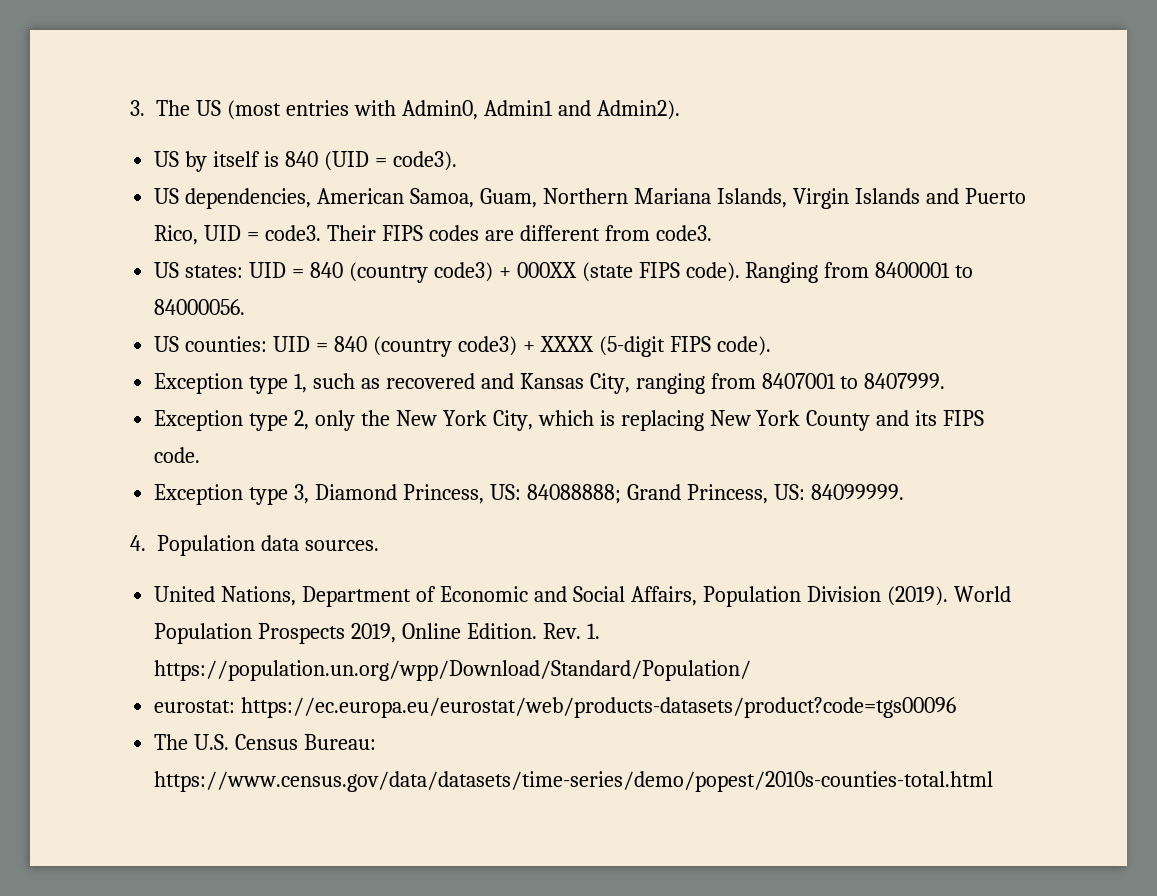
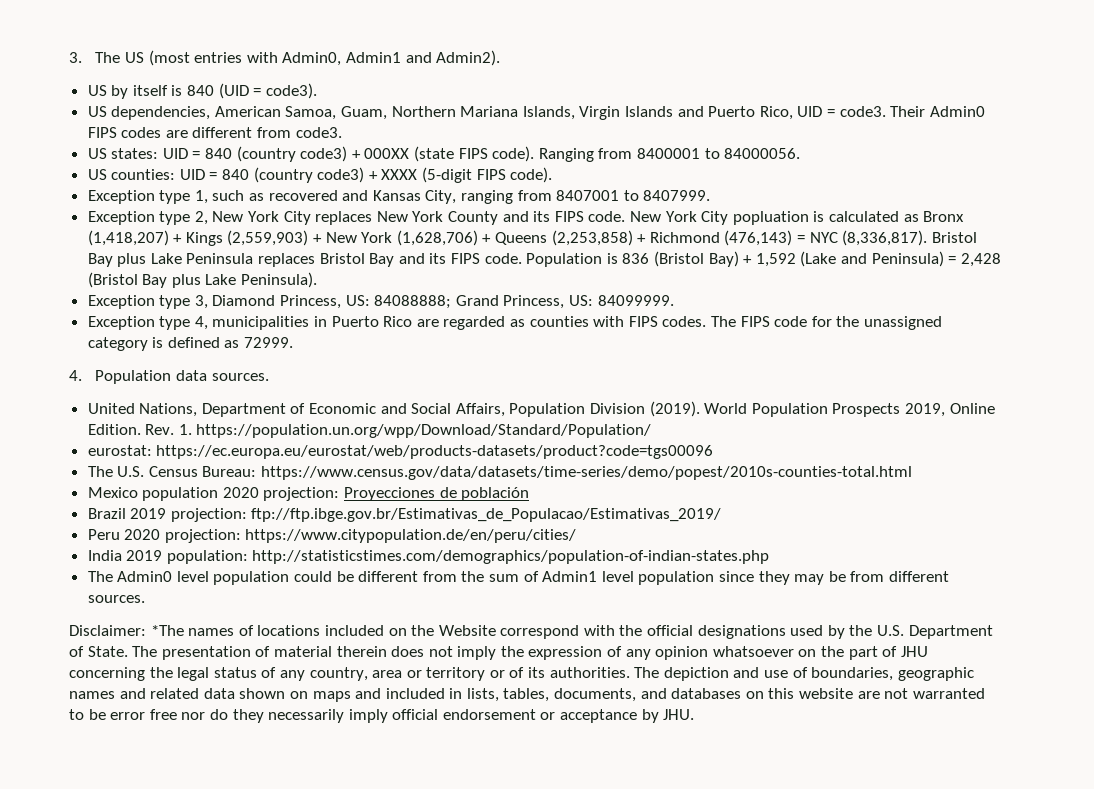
(376, 233) none -> [929,106,985,117] Admin0
[315,410,704,431] only the New York City, which is replacing -> [212,211,373,225] New York City replaces
(201, 455) none -> [629,211,965,225] [87,230,977,246] [87,251,1001,267] [87,272,318,288] New York City popluation is calculated as Bronx (1,418,207) + Kings (2,559,903) + New York (1,628,706) + Queens (2,253,858) + Richmond (476,143) = NYC (8,336,817). Bristol Bay plus Lake Peninsula replaces Bristol Bay and its FIPS code. Population is 836 (Bristol Bay) + 1,592 (Lake and Peninsula) = 2,428 (Bristol Bay plus Lake Peninsula).
(904, 492) none -> [87,316,942,330] [87,337,294,351] // Exception type 4, municipalities in Puerto Rico are regarded as counties with FIPS codes. The FIPS code for the unassigned category is defined as 72999.
(994, 781) none -> [87,487,530,501] [87,508,722,522] [87,529,577,543] [87,550,770,564] [87,571,949,585] [87,595,145,603] [69,625,993,639] [69,646,928,660] [69,667,974,681] [69,688,985,702] [69,709,695,723] // Mexico population 2020 projection: Proyecciones de población // Brazil 2019 projection: ftp://ftp.ibge.gov.br/Estimativas_de_Populacao/Estimativas_2019/ // Peru 2020 projection: https://www.citypopulation.de/en/peru/cities/ // India 2019 population: http://statisticstimes.com/demographics/population-of-indian-states.php // The Admin0 level population could be different from the sum of Admin1 level population since they may be from different sources. // Disclaimer: *The names of locations included on the Website correspond with the official designations used by the U.S. Department of State. The presentation of material therein does not imply the expression of any opinion whatsoever on the part of JHU concerning the legal status of any country, area or territory or of its authorities. The depiction and use of boundaries, geographic names and related data shown on maps and included in lists, tables, documents, and databases on this website are not warranted to be error free nor do they necessarily imply official endorsement or acceptance by JHU.

